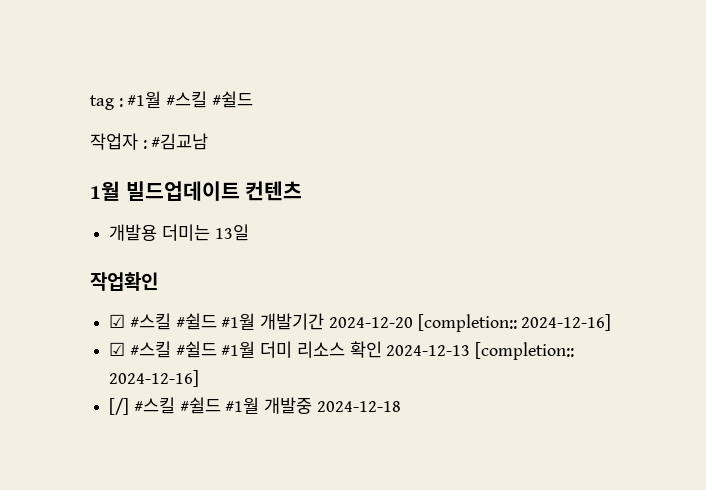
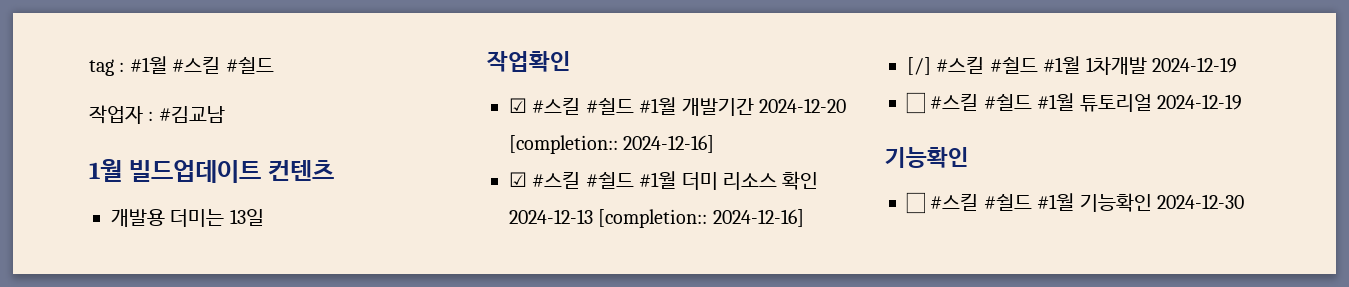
[264,397,401,414] 개발중 2024-12-18 -> [1085,56,1237,75] [906,92,1242,114] [885,147,969,168] [906,192,1244,214] 1차개발 2024-12-19 // ☐ #스킬 #쉴드 #1월 튜토리얼 2024-12-19 // 기능확인 // ☐ #스킬 #쉴드 #1월 기능확인 2024-12-30

